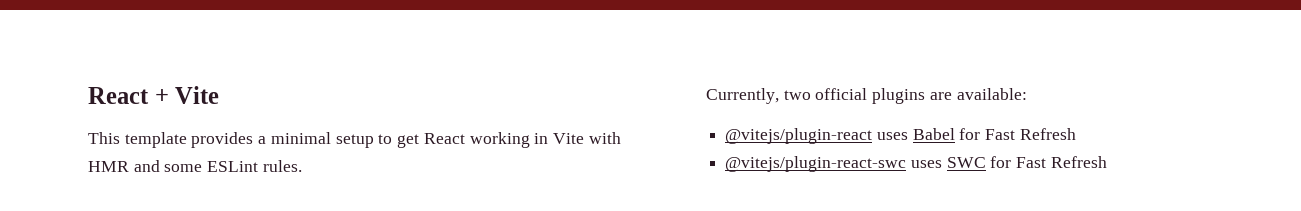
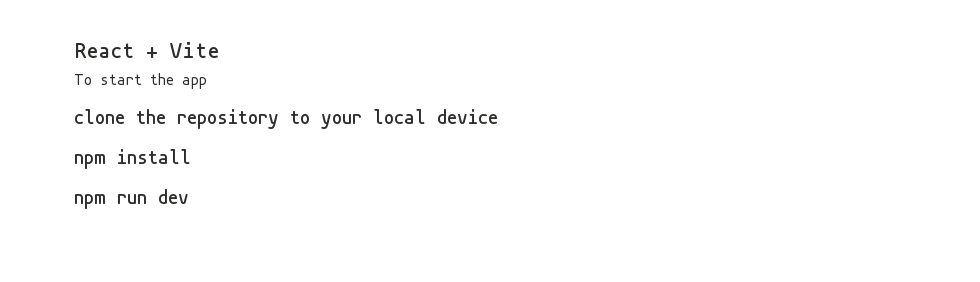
[88,132,621,148] [88,160,302,172] [706,88,1027,104] [725,128,1076,144] [725,156,1107,172] This template provides a minimal setup to get React working in Vite with HMR and some ESLint rules. // Currently, two official plugins are available: // @vitejs/plugin-react uses Babel for Fast Refresh // @vitejs/plugin-react-swc uses SWC for Fast Refresh -> [74,73,207,89] [74,109,498,129] [74,149,191,169] [74,189,189,209] To start the app // clone the repository to your local device // npm install // npm run dev

